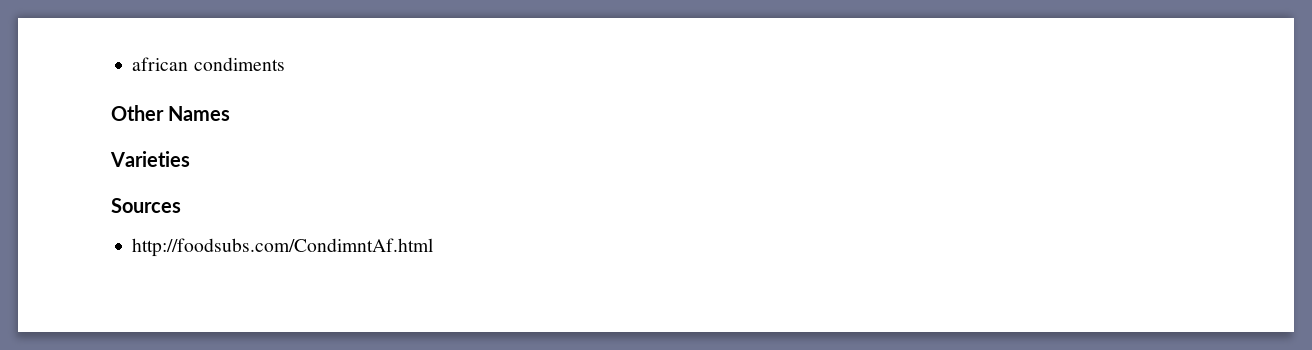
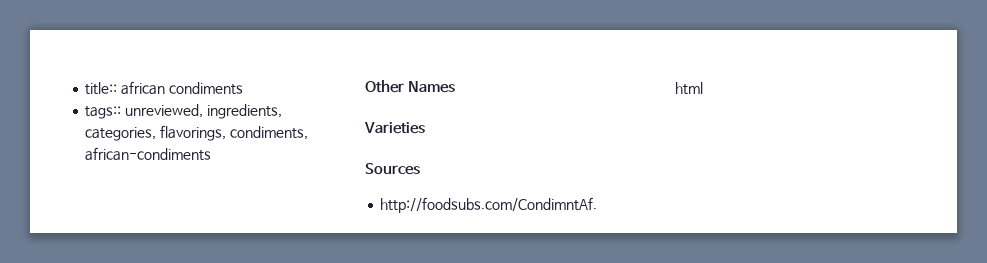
(132, 64) none -> [85,82,118,95] title::
(285, 64) none -> [85,104,282,119] [85,125,308,141] [85,147,212,161] // tags:: unreviewed, ingredients, categories, flavorings, condiments, african-condiments

